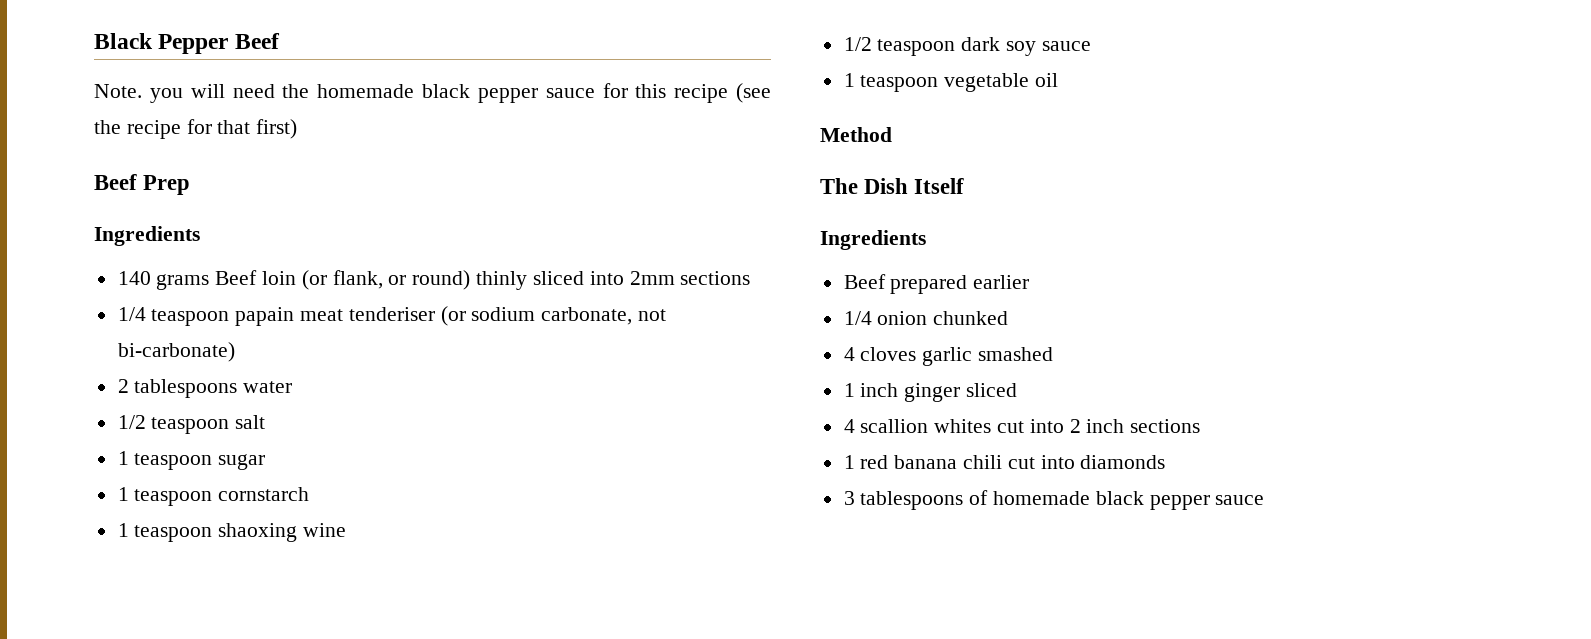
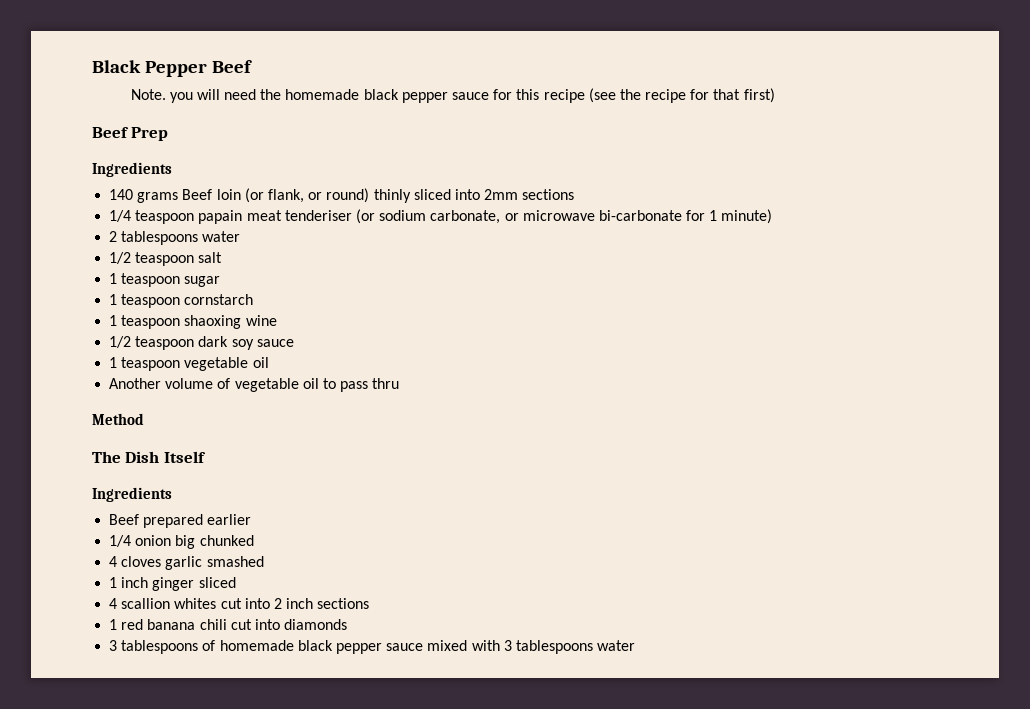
[638,309,667,321] [117,342,235,362] not bi-carbonate) -> [504,209,773,224] or microwave bi-carbonate for 1 minute)
(1059, 80) none -> [109,378,400,392] // Another volume of vegetable oil to pass thru
(928, 318) none -> [175,535,196,549] big
(1265, 500) none -> [427,640,636,654] mixed with 3 tablespoons water

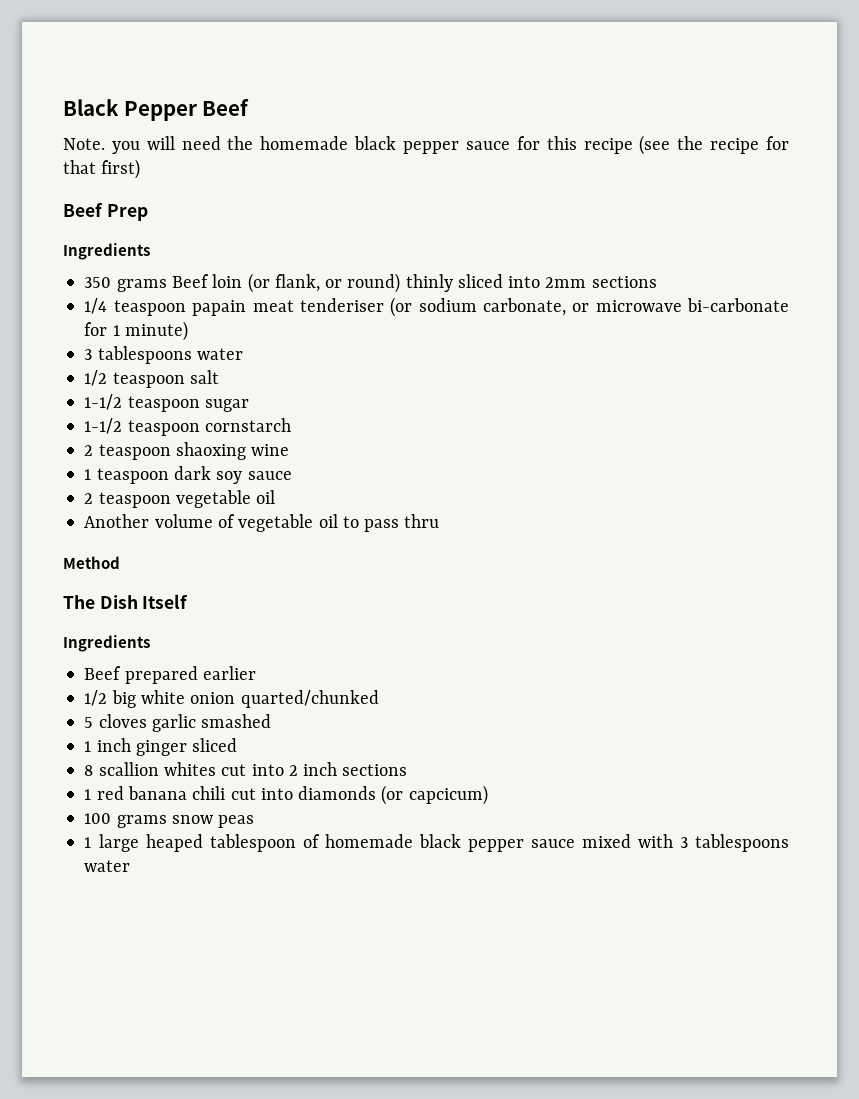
[109,189,134,200] 140 -> [84,277,112,288] 350
[109,231,118,242] 2 -> [84,349,93,360] 3
[109,273,118,284] 1 -> [84,394,123,410] 1-1/2
[109,294,118,305] 1 -> [84,418,123,434] 1-1/2
[109,315,118,326] 1 -> [84,445,94,456] 2
[109,336,132,348] 1/2 -> [84,469,92,480] 1
[109,357,118,368] 1 -> [84,493,94,504] 2
[109,535,254,549] [109,556,118,567] 1/4 onion big chunked // 4 -> [84,690,379,708] [84,717,94,728] 1/2 big white onion quarted/chunked // 5
[109,598,118,609] 4 -> [84,765,94,776] 8
[109,640,199,654] // 3 tablespoons -> [381,785,488,805] [84,813,255,828] [84,834,296,852] (or capcicum) // 100 grams snow peas // 1 large heaped tablespoon

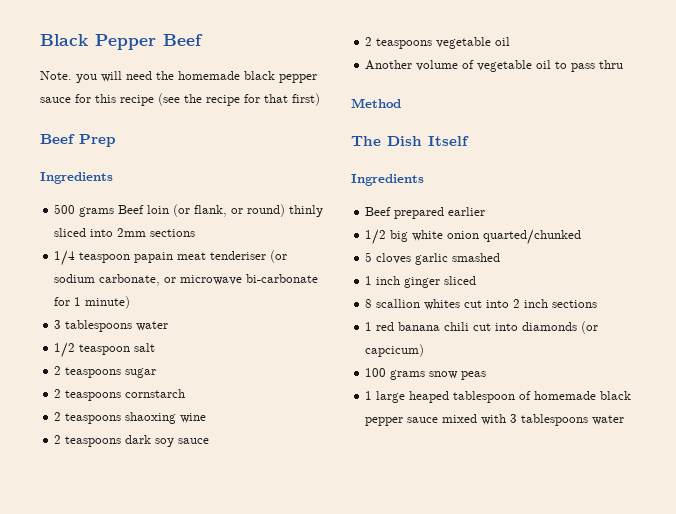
[84,277,112,288] 350 -> [54,204,76,214] 500
[84,394,200,412] 1-1/2 teaspoon -> [54,366,122,378] 2 teaspoons
[84,418,200,436] 1-1/2 teaspoon -> [54,389,122,401] 2 teaspoons
[98,444,171,460] teaspoon -> [65,413,122,424] teaspoons
[84,468,169,484] 1 teaspoon -> [54,435,122,447] 2 teaspoons
[98,492,171,508] teaspoon -> [376,38,433,49] teaspoons

